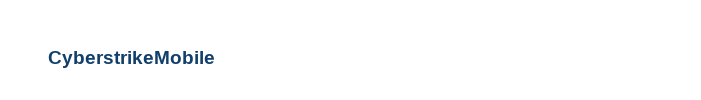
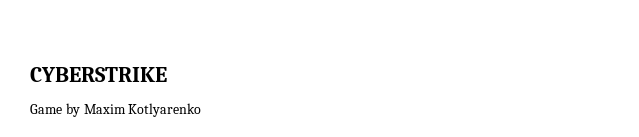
[48,51,215,68] CyberstrikeMobile -> [30,67,167,82] [30,103,202,117] CYBERSTRIKE // Game by Maxim Kotlyarenko

